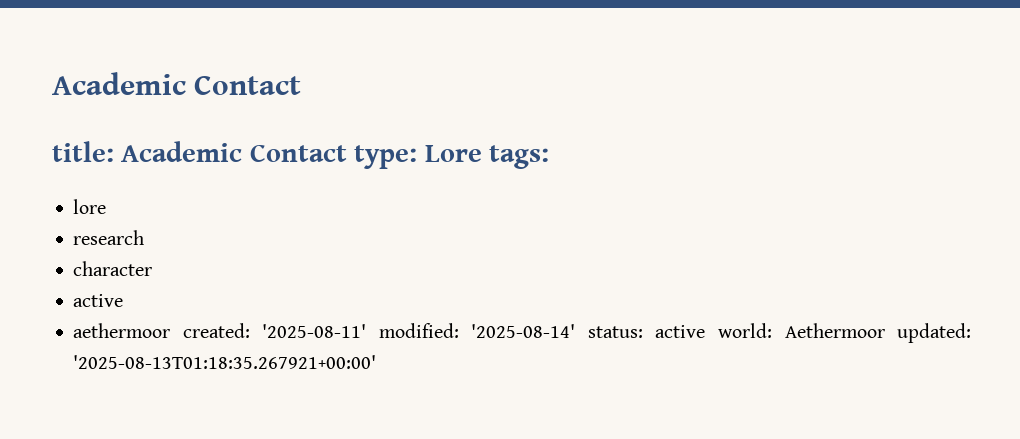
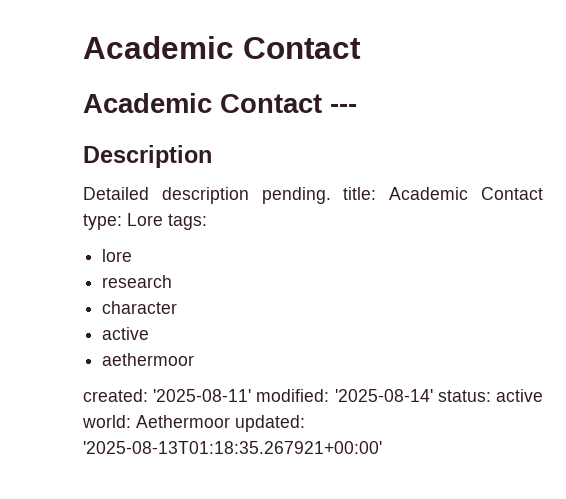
(302, 85) none -> [83,93,357,113] [83,145,212,168] [83,187,331,204] Academic Contact --- // Description // Detailed description pending.
(171, 330) none -> (195, 359) //

